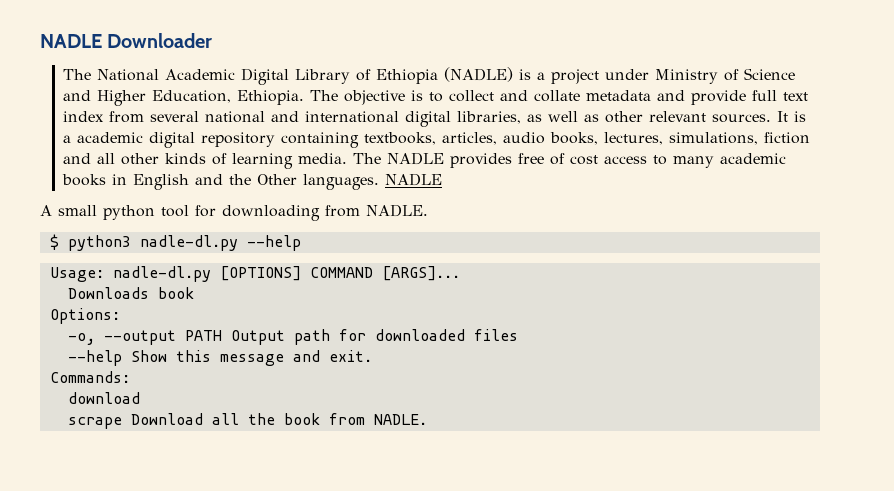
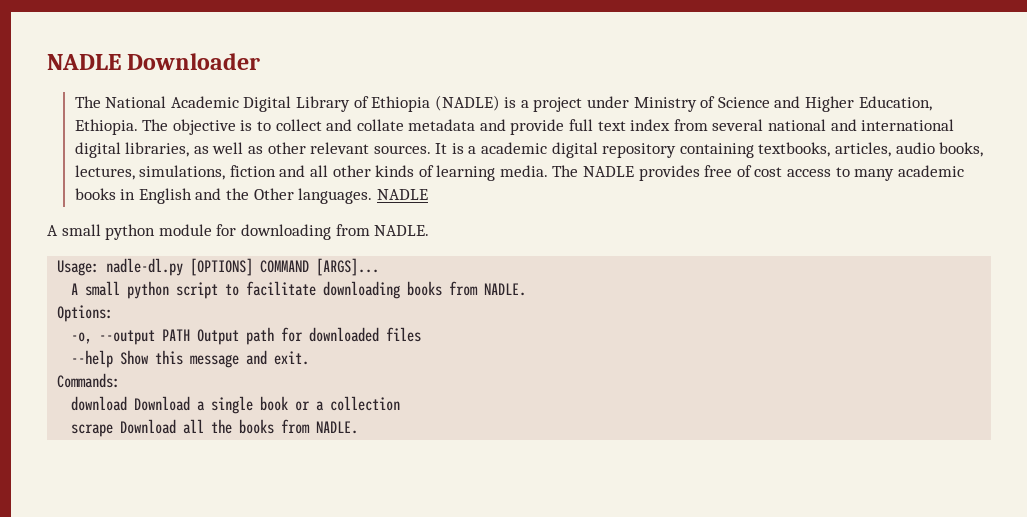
[161,205,189,217] tool -> [158,224,212,236] module
[49,234,301,251] // $ python3 nadle-dl.py --help -> (430, 230) none
[67,287,194,299] Downloads book -> [71,281,527,299] A small python script to facilitate downloading books from NADLE.
(140, 398) none -> [134,396,401,414] Download a single book or a collection
[283,413,320,425] book -> [239,419,275,434] books

